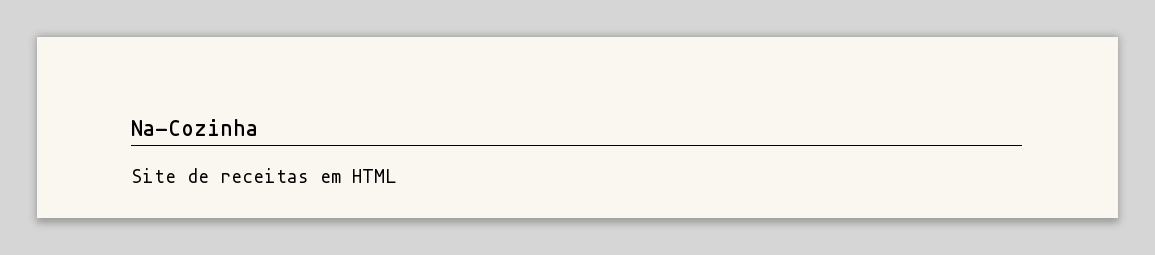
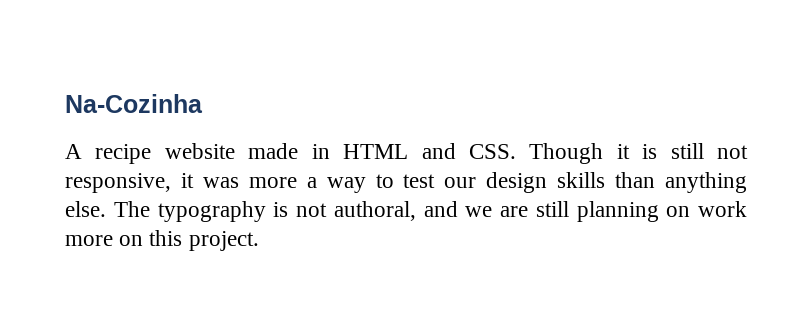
[131,168,396,183] Site de receitas em HTML -> [65,143,748,164] [65,172,747,193] [65,201,747,222] [65,230,259,251] A recipe website made in HTML and CSS. Though it is still not responsive, it was more a way to test our design skills than anything else. The typography is not authoral, and we are still planning on work more on this project.

